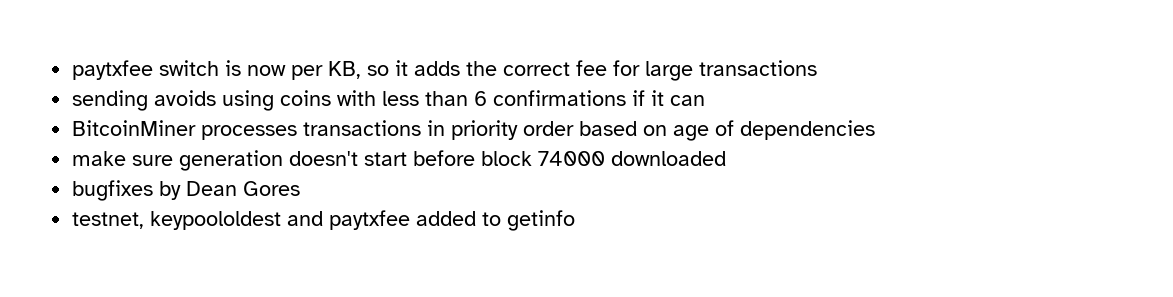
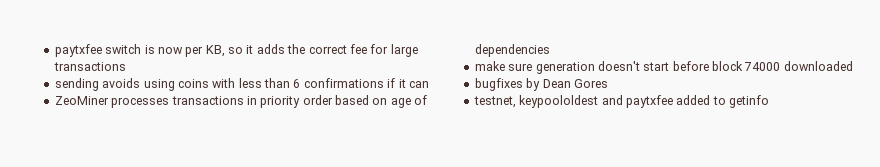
[72,120,197,136] BitcoinMiner -> [54,96,109,105] ZeoMiner

